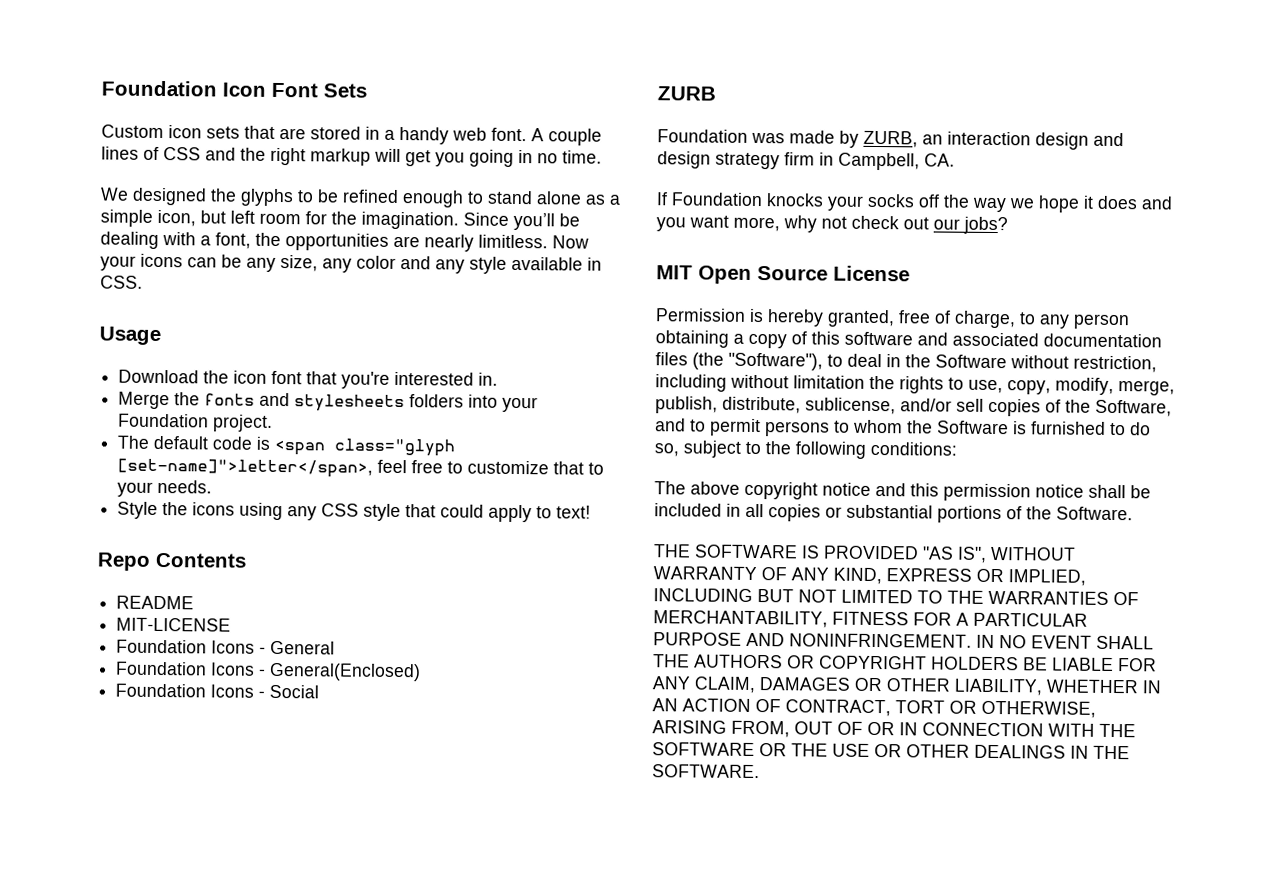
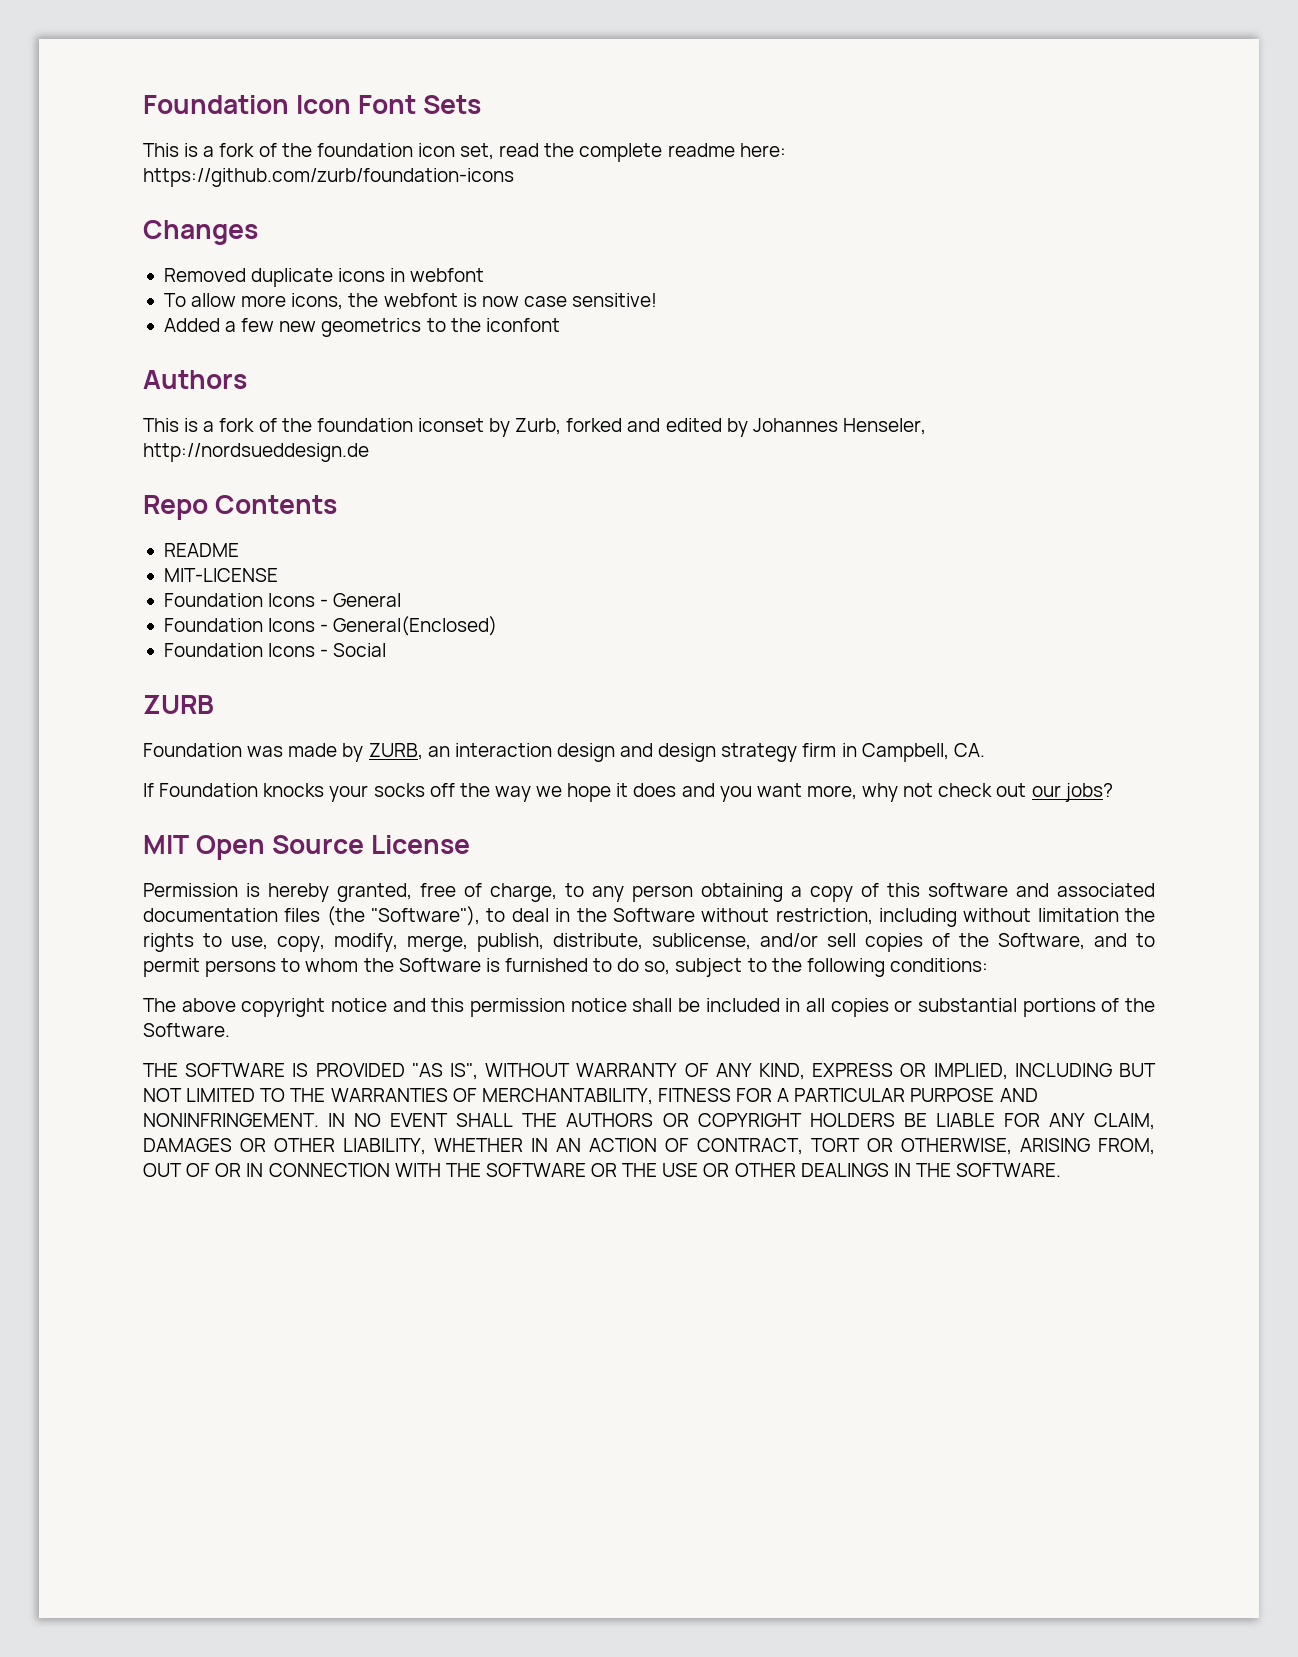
[101,124,602,146] [101,146,602,167] [100,187,621,208] [100,209,580,231] [100,231,589,252] [100,253,602,274] [100,275,143,289] [99,326,161,346] [118,369,499,389] [118,391,539,413] [118,413,274,432] [117,435,456,457] [117,458,605,478] [117,479,213,497] [117,501,592,523] Custom icon sets that are stored in a handy web font. A couple lines of CSS and the right markup will get you going in no time. // We designed the glyphs to be refined enough to stand alone as a simple icon, but left room for the imagination. Since you’ll be dealing with a font, the opportunities are nearly limitless. Now your icons can be any size, any color and any style available in CSS. // Usage // Download the icon font that you're interested in. // Merge the fonts and stylesheets folders into your Foundation project. // The default code is <span class="glyph [set-name]">letter</span>, feel free to customize that to your needs. // Style the icons using any CSS style that could apply to text! -> [143,143,786,162] [143,168,514,187] [143,220,258,245] [163,268,485,287] [163,293,658,310] [163,318,560,337] [143,370,247,389] [143,418,926,437] [143,443,369,462] This is a fork of the foundation icon set, read the complete readme here: https://github.com/zurb/foundation-icons // Changes // Removed duplicate icons in webfont // To allow more icons, the webfont is now case sensitive! // Added a few new geometrics to the iconfont // Authors // This is a fork of the foundation iconset by Zurb, forked and edited by Johannes Henseler, http://nordsueddesign.de

